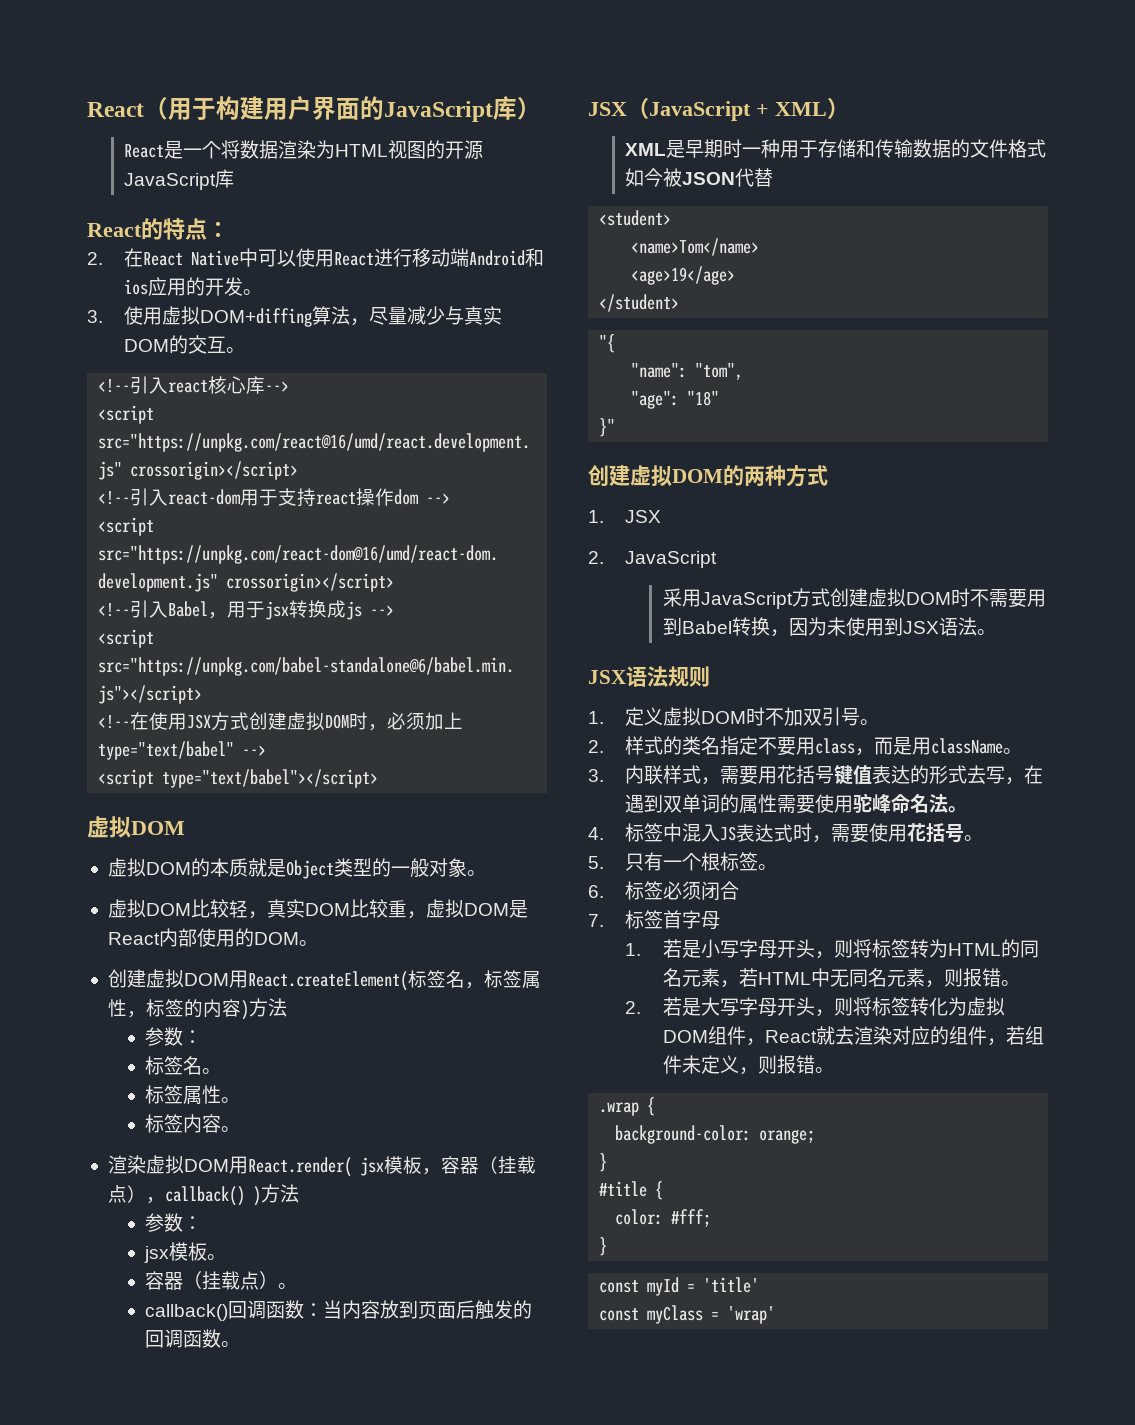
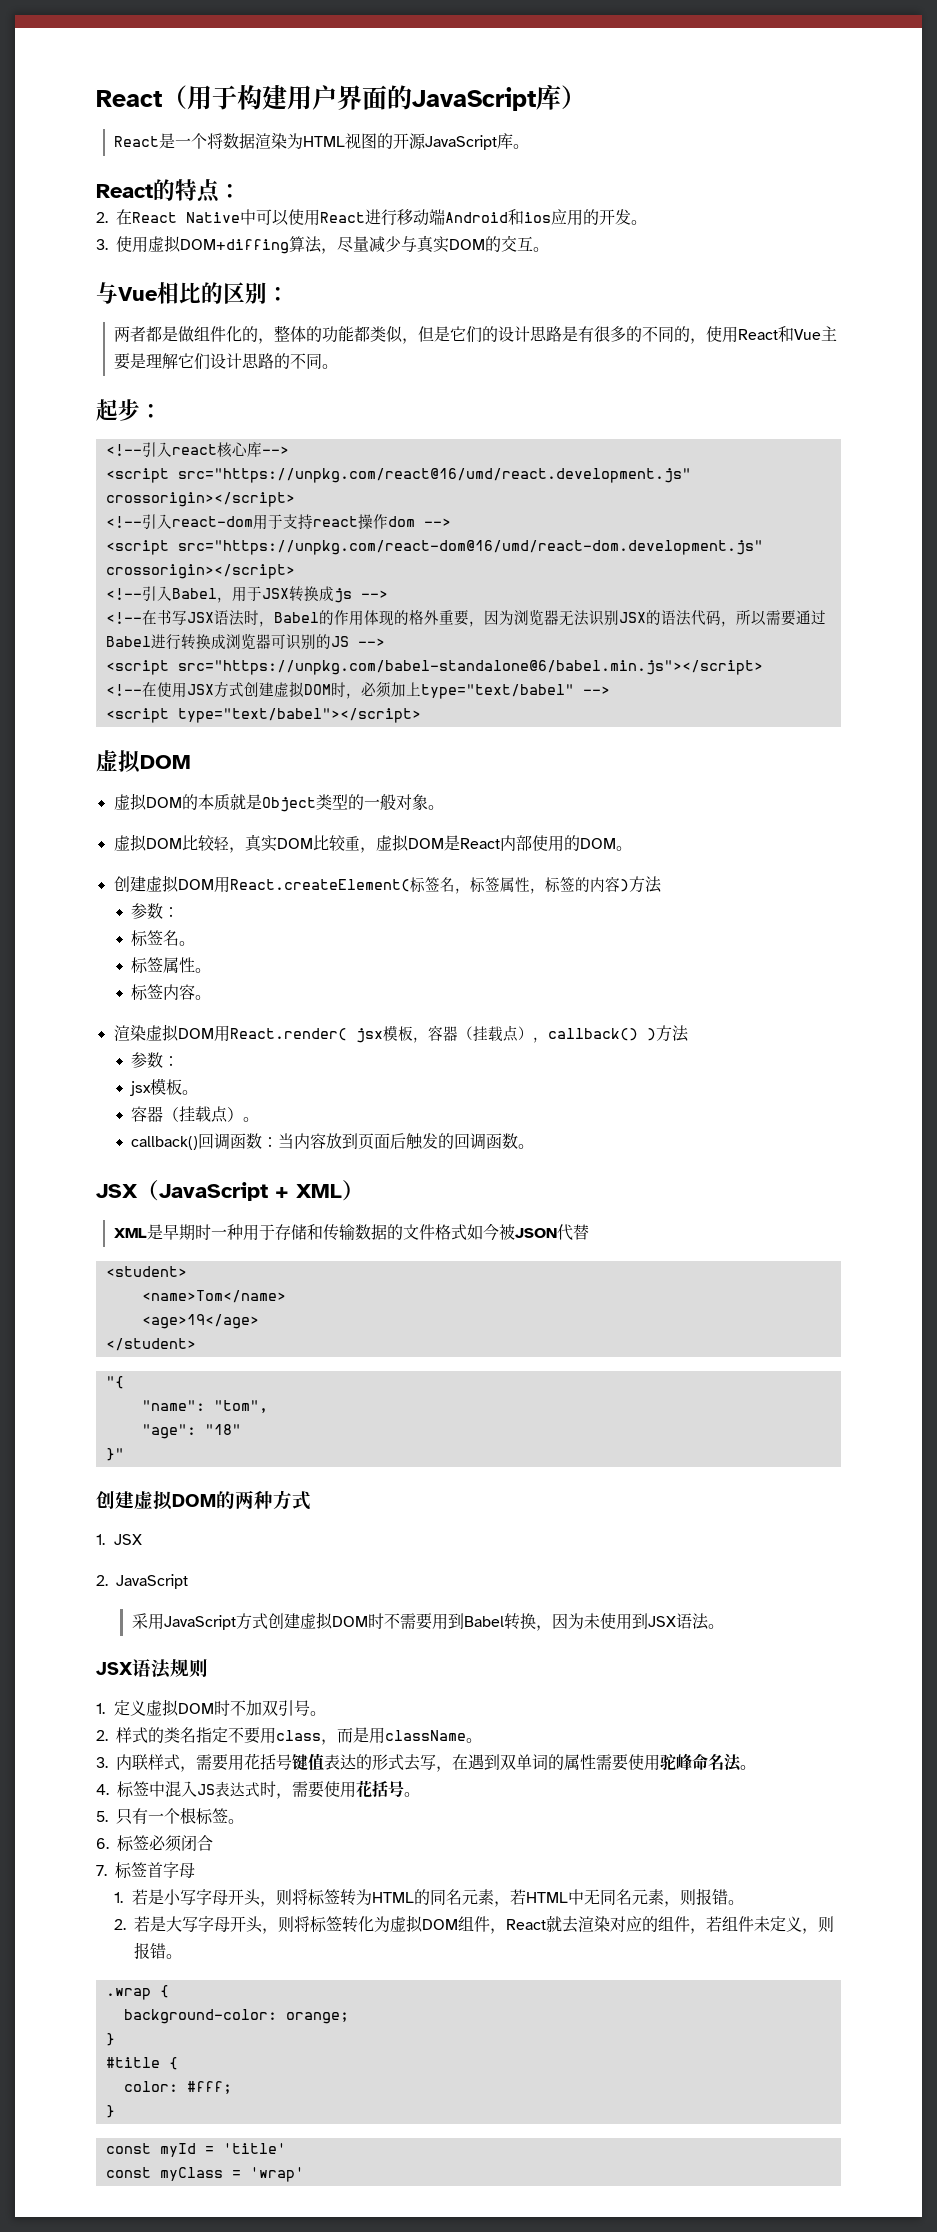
(235, 178) none -> [512,144,529,149] 。
(246, 350) none -> [96,282,289,304] [113,325,837,344] [113,353,338,370] [96,399,162,421] // 与Vue相比的区别： // 两者都是做组件化的，整体的功能都类似，但是它们的设计思路是有很多的不同的，使用React和Vue主要是理解它们设计思路的不同。 // 起步：
[265,601,290,620] jsx -> [261,588,289,599] JSX
(395, 610) none -> [105,609,826,627] [105,633,385,650] // <!--在书写JSX语法时，Babel的作用体现的格外重要，因为浏览器无法识别JSX的语法代码，所以需要通过Babel进行转换成浏览器可识别的JS -->

